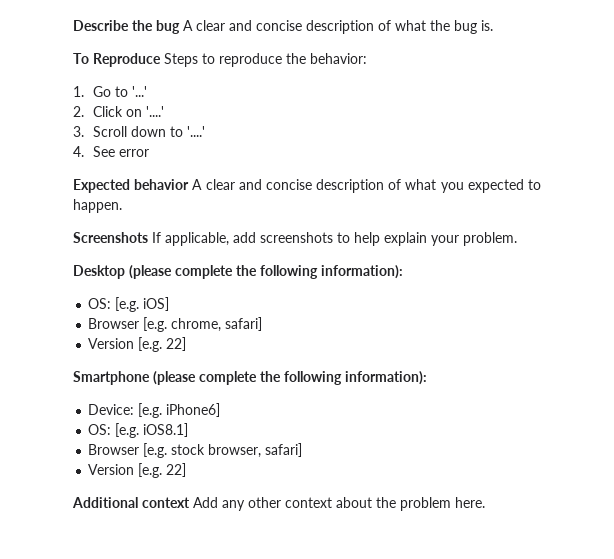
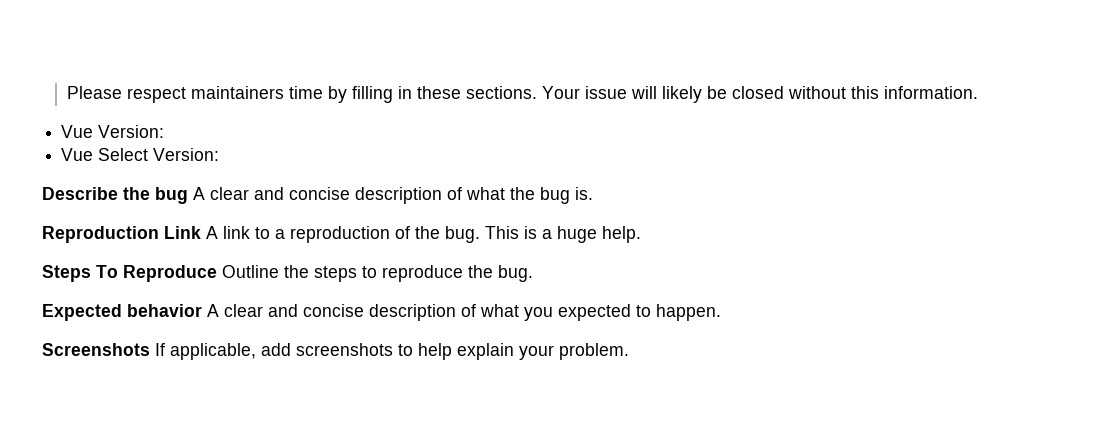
(73, 25) none -> [66,86,978,103] [61,125,165,138] [61,148,220,161] Please respect maintainers time by filling in these sections. Your issue will likely be closed without this information. // Vue Version: // Vue Select Version: //
[73,53,367,67] [73,86,148,97] [73,106,165,117] [73,126,206,137] [73,146,150,157] To Reproduce Steps to reproduce the behavior: // 1. Go to '...' // 2. Click on '....' // 3. Scroll down to '....' // 4. See error -> [42,226,641,243] [42,265,533,282] Reproduction Link A link to a reproduction of the bug. This is a huge help. // Steps To Reproduce Outline the steps to reproduce the bug.
[73,265,403,279] [88,297,170,312] [88,317,263,332] [88,337,187,352] [73,371,427,385] [88,403,221,418] [88,423,189,438] [88,443,303,458] [88,463,187,478] [72,497,485,511] // Desktop (please complete the following information): // OS: [e.g. iOS] // Browser [e.g. chrome, safari] // Version [e.g. 22] // Smartphone (please complete the following information): // Device: [e.g. iPhone6] // OS: [e.g. iOS8.1] // Browser [e.g. stock browser, safari] // Version [e.g. 22] // Additional context Add any other context about the problem here. -> (629, 351) none

